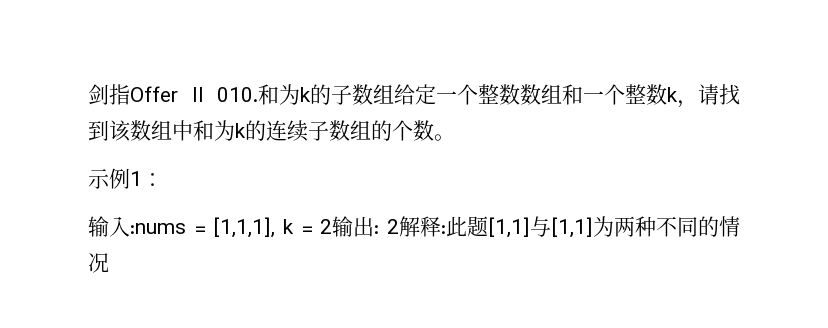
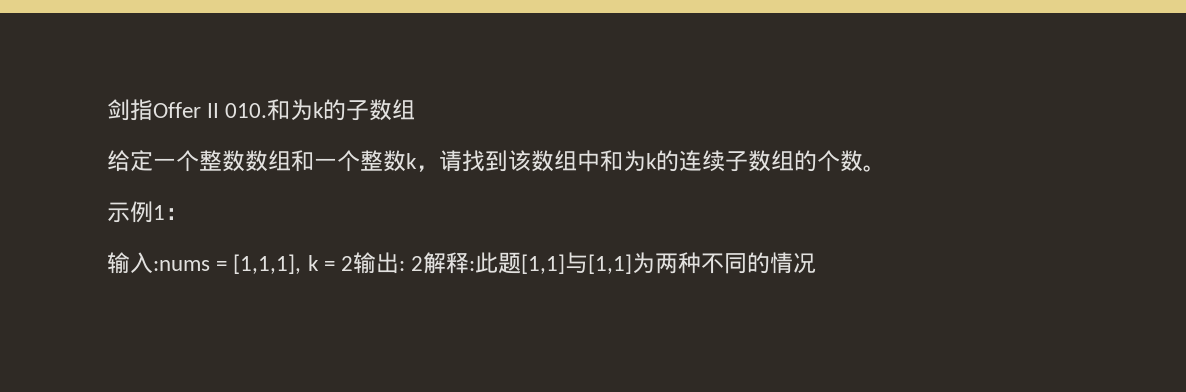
(394, 94) none -> (416, 109) //

